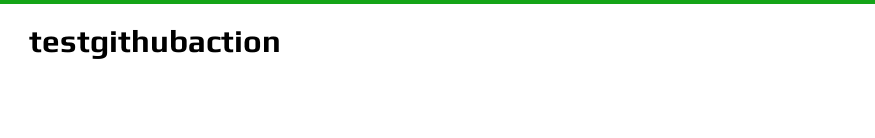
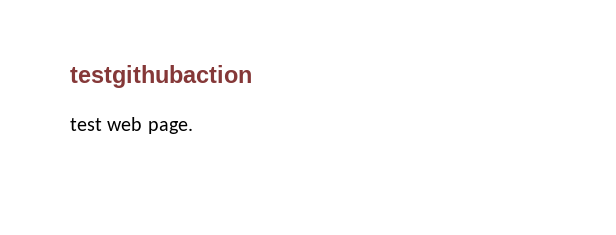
(281, 44) none -> [70,117,193,134] // test web page.

